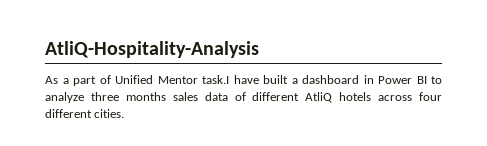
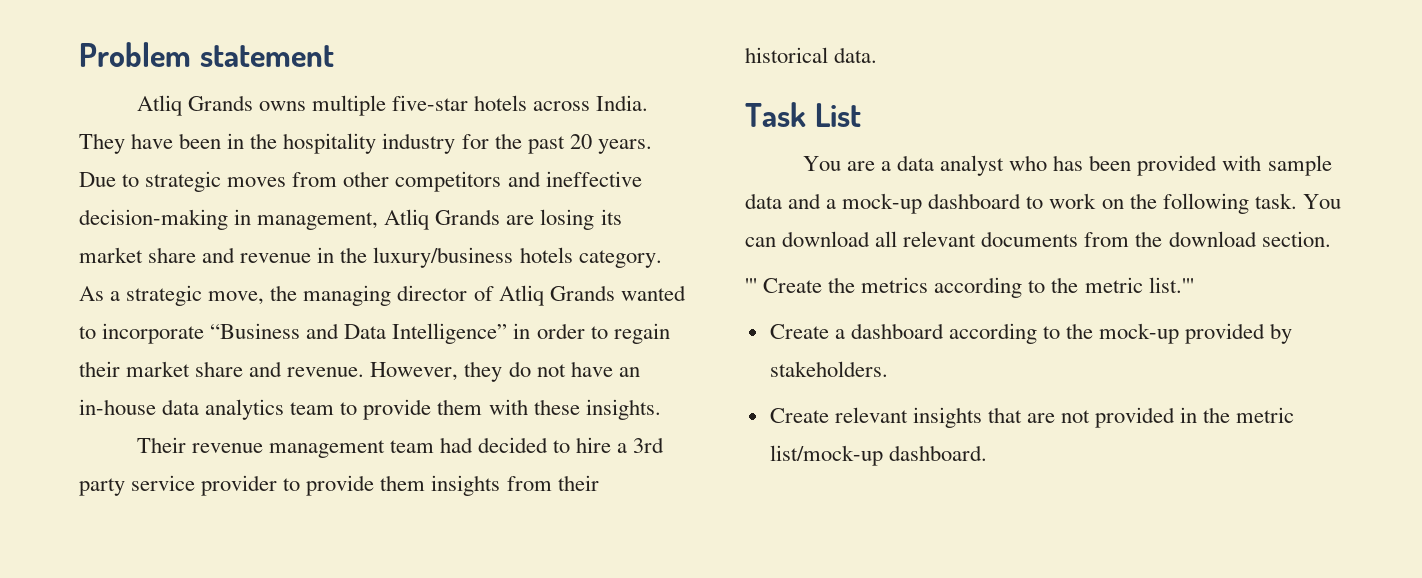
[45,41,259,58] [45,75,442,86] [45,92,442,103] [45,109,125,118] AtliQ-Hospitality-Analysis // As a part of Unified Mentor task.I have built a dashboard in Power BI to analyze three months sales data of different AtliQ hotels across four different cities. -> [79,42,334,67] [136,95,649,116] [79,133,652,154] [79,171,642,192] [79,209,622,230] [79,247,662,268] [79,285,686,306] [79,323,670,344] [79,361,640,382] [79,399,661,420] [136,437,665,458] [79,475,599,496] [745,47,878,63] [745,102,861,127] [802,155,1332,176] [745,193,1341,214] [745,231,1331,247] [745,277,1194,298] [769,323,1293,344] [769,361,888,377] [769,407,1295,428] [769,445,987,466] Problem statement // Atliq Grands owns multiple five-star hotels across India. They have been in the hospitality industry for the past 20 years. Due to strategic moves from other competitors and ineffective decision-making in management, Atliq Grands are losing its market share and revenue in the luxury/business hotels category. As a strategic move, the managing director of Atliq Grands wanted to incorporate “Business and Data Intelligence” in order to regain their market share and revenue. However, they do not have an in-house data analytics team to provide them with these insights. // Their revenue management team had decided to hire a 3rd party service provider to provide them insights from their historical data. // Task List // You are a data analyst who has been provided with sample data and a mock-up dashboard to work on the following task. You can download all relevant documents from the download section. // ''' Create the metrics according to the metric list.''' // Create a dashboard according to the mock-up provided by stakeholders. // Create relevant insights that are not provided in the metric list/mock-up dashboard.

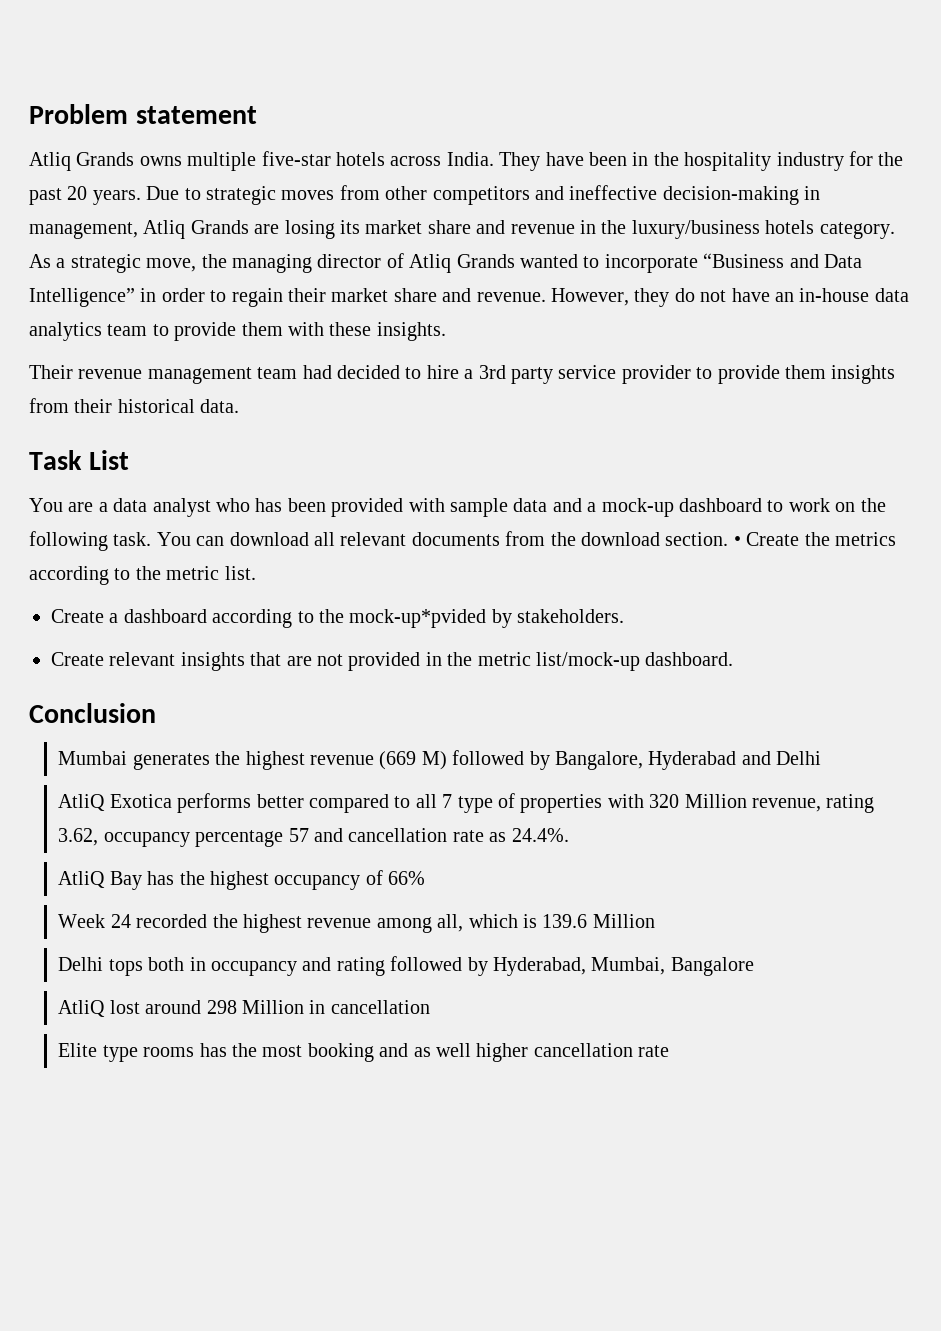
[745,278,757,293] // ''' -> [733,536,741,546] •
[1148,277,1194,293] list.''' -> [224,566,256,580] list.
[1099,323,1266,344] mock-up provided -> [349,609,487,628] mock-up*pvided
(987, 453) none -> [29,703,156,723] [58,750,822,770] [58,793,875,813] [58,828,569,847] [58,870,426,890] [58,914,655,933] [58,956,754,976] [58,1000,430,1017] [58,1043,670,1062] // Conclusion // Mumbai generates the highest revenue (669 M) followed by Bangalore, Hyderabad and Delhi // AtliQ Exotica performs better compared to all 7 type of properties with 320 Million revenue, rating 3.62, occupancy percentage 57 and cancellation rate as 24.4%. // AtliQ Bay has the highest occupancy of 66% // Week 24 recorded the highest revenue among all, which is 139.6 Million // Delhi tops both in occupancy and rating followed by Hyderabad, Mumbai, Bangalore // AtliQ lost around 298 Million in cancellation // Elite type rooms has the most booking and as well higher cancellation rate

